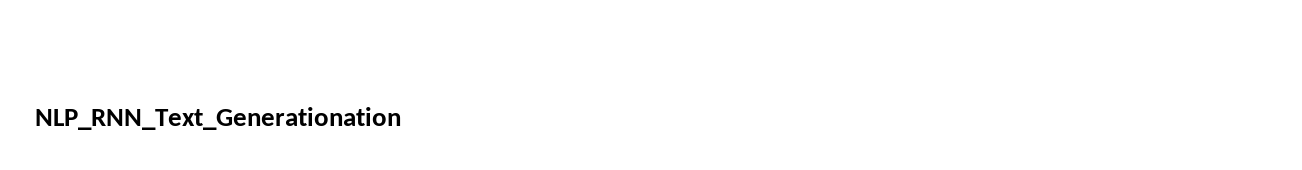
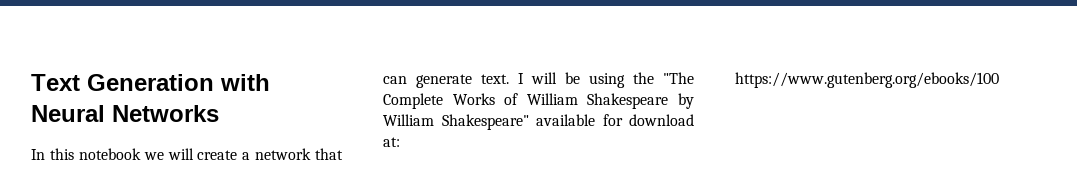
[35,107,401,130] NLP_RNN_Text_Generationation -> [31,74,270,91] [31,105,219,122] [31,148,343,160] [383,72,694,88] [383,93,694,109] [383,114,694,130] [383,137,400,147] [735,72,999,88] Text Generation with Neural Networks // In this notebook we will create a network that can generate text. I will be using the "The Complete Works of William Shakespeare by William Shakespeare" available for download at: // https://www.gutenberg.org/ebooks/100

